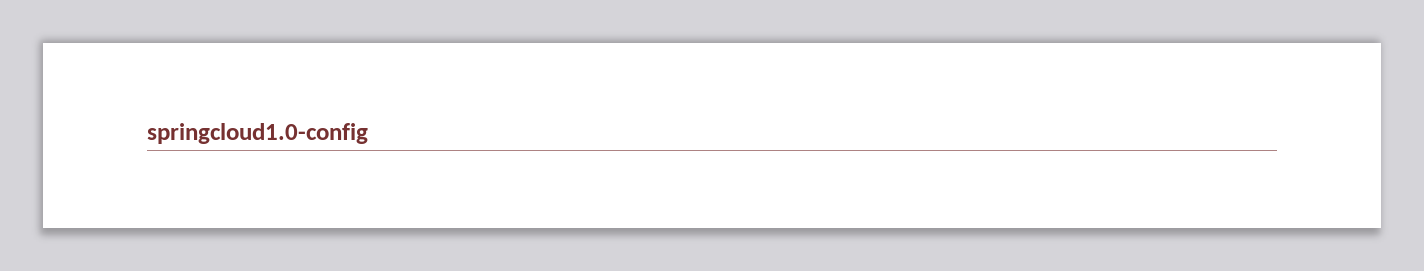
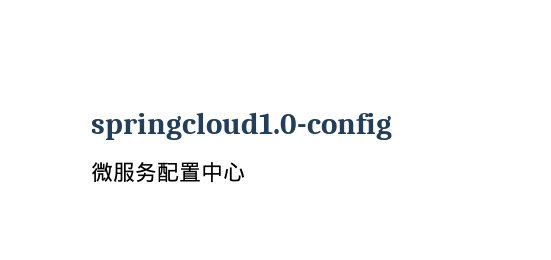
(368, 133) none -> [91,162,245,183] // 微服务配置中心

